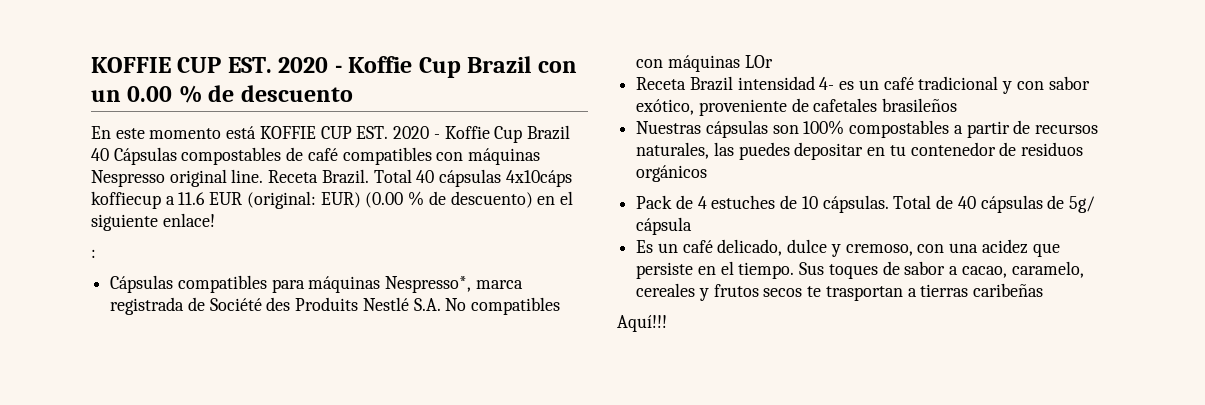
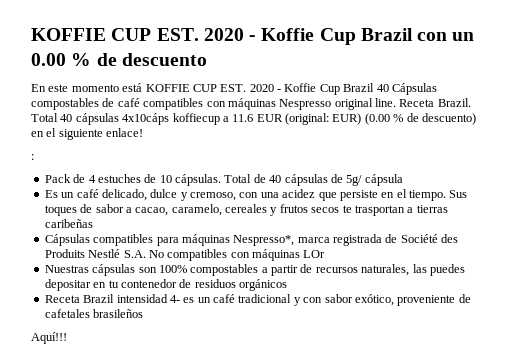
[110,275,523,293] [110,297,561,315] [636,55,773,72] [636,76,1090,94] [636,98,958,116] [636,120,1099,138] [636,142,1084,160] [636,165,708,182] // Cápsulas compatibles para máquinas Nespresso*, marca registrada de Société des Produits Nestlé S.A. No compatibles con máquinas LOr // Receta Brazil intensidad 4- es un café tradicional y con sabor exótico, proveniente de cafetales brasileños // Nuestras cápsulas son 100% compostables a partir de recursos naturales, las puedes depositar en tu contenedor de residuos orgánicos -> (34, 157) none
(1044, 290) none -> [44,234,459,246] [44,249,326,261] [44,264,465,276] [44,279,287,291] [44,294,471,306] [44,309,144,318] // Cápsulas compatibles para máquinas Nespresso*, marca registrada de Société des Produits Nestlé S.A. No compatibles con máquinas LOr // Nuestras cápsulas son 100% compostables a partir de recursos naturales, las puedes depositar en tu contenedor de residuos orgánicos // Receta Brazil intensidad 4- es un café tradicional y con sabor exótico, proveniente de cafetales brasileños

